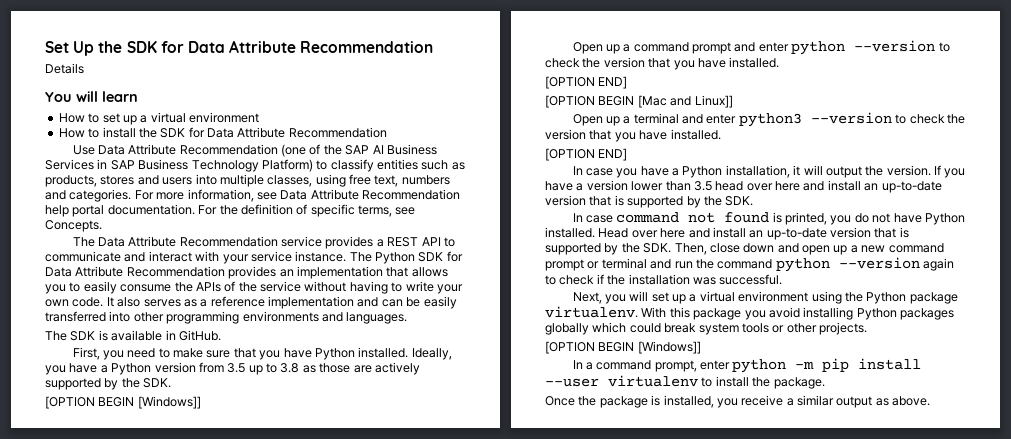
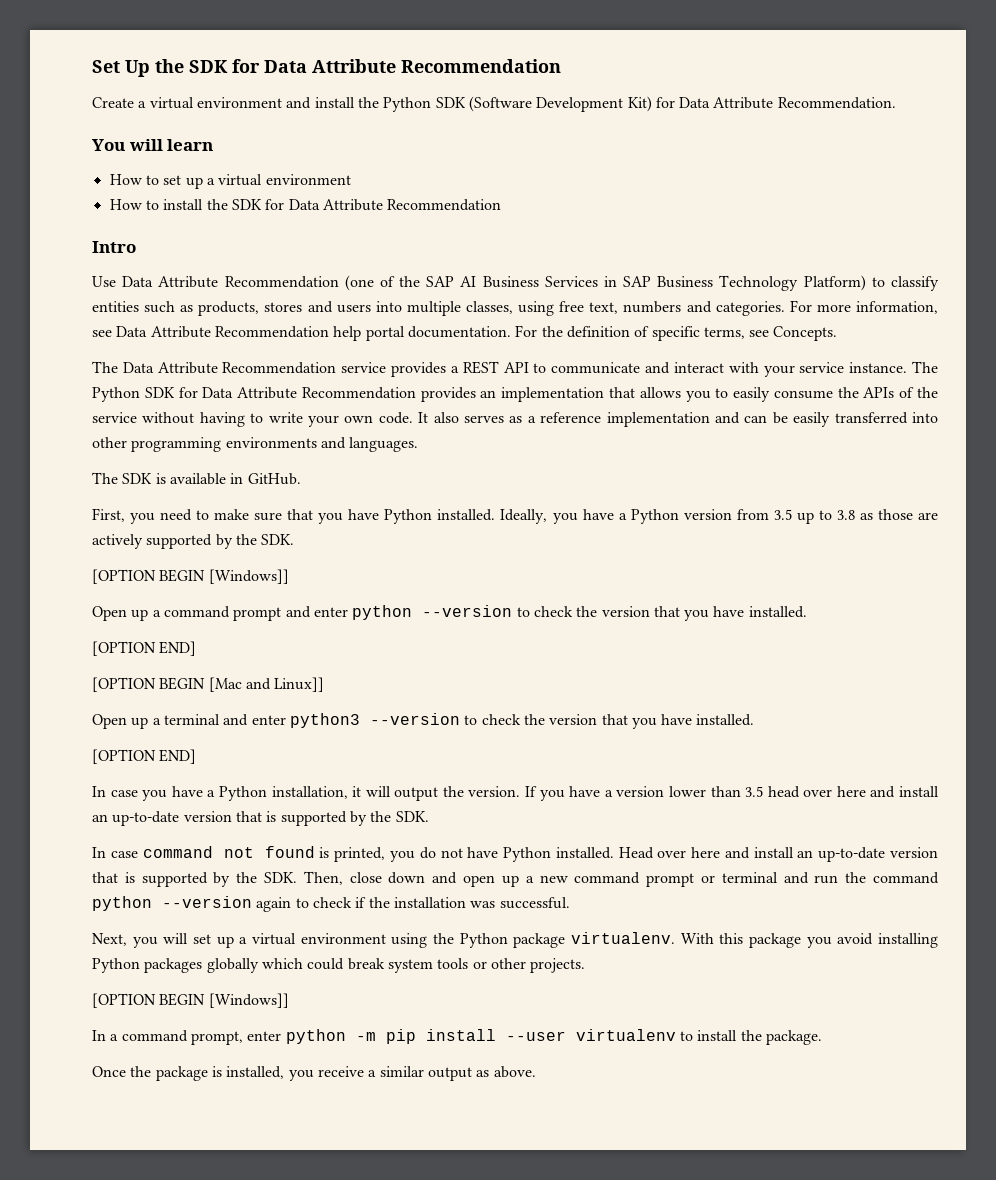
[45,63,84,74] Details -> [92,96,896,112] Create a virtual environment and install the Python SDK (Software Development Kit) for Data Attribute Recommendation.
(387, 132) none -> [92,241,136,253] // Intro

